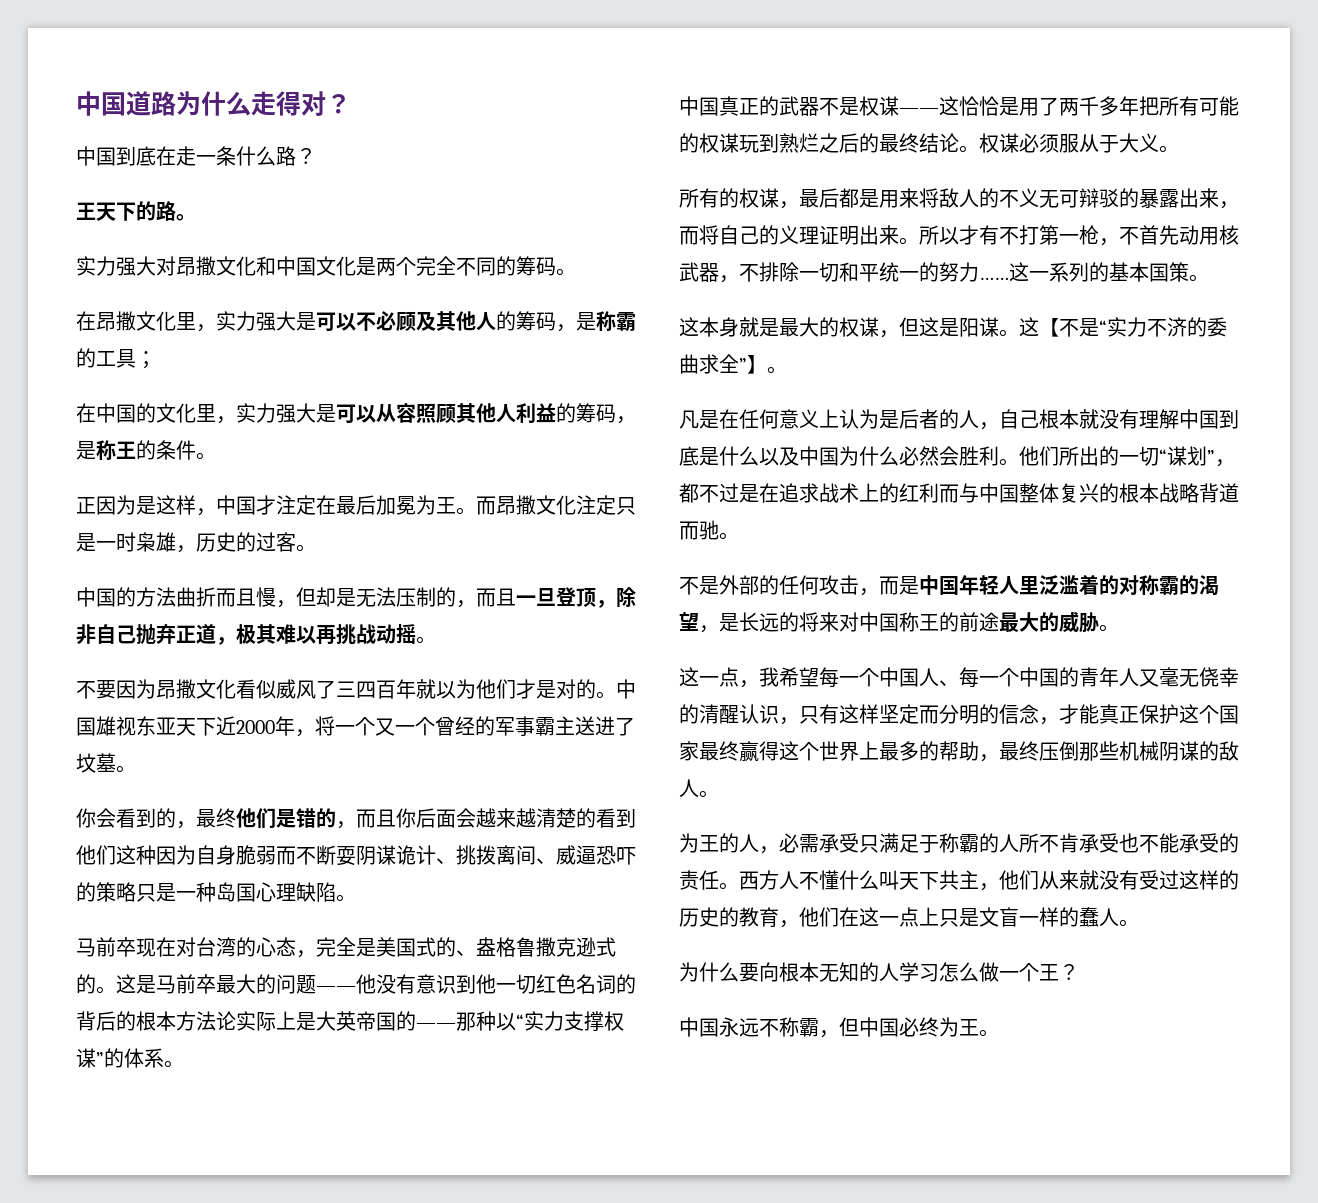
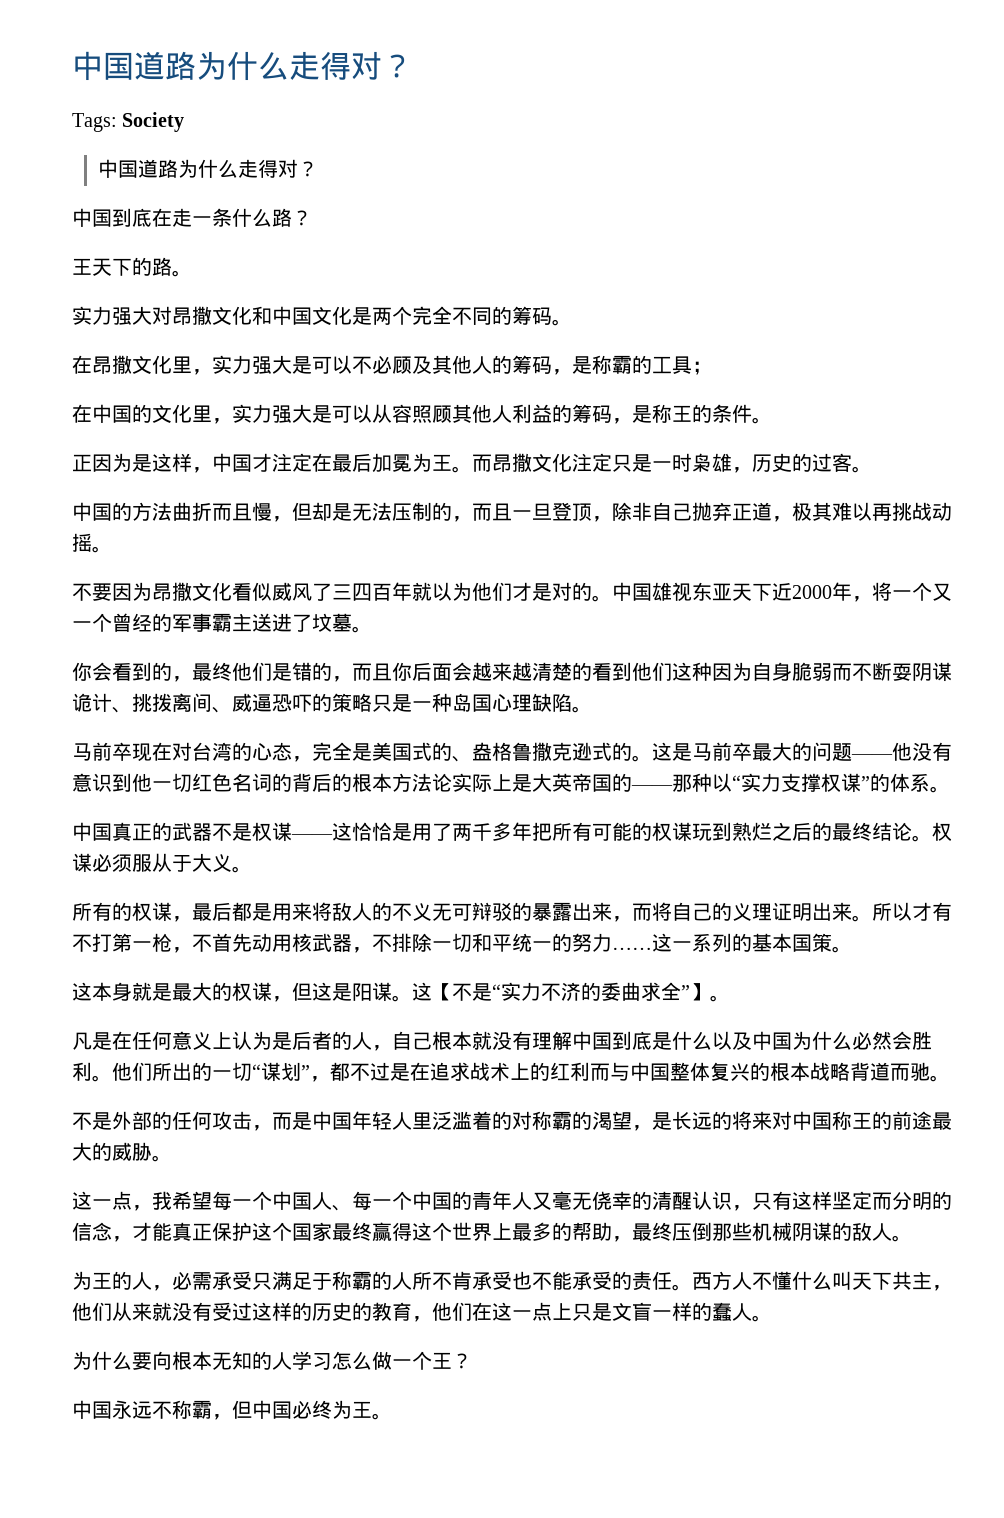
[76,91,351,116] 中国道路为什么走得对？ -> [72,51,413,81] [72,112,185,132] [97,159,318,178] 中国道路为什么走得对？ // Tags: Society // 中国道路为什么走得对？

